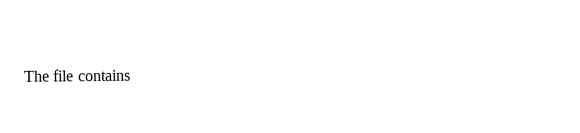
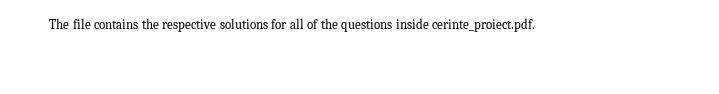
(131, 75) none -> [141,18,536,32] the respective solutions for all of the questions inside cerinte_proiect.pdf.

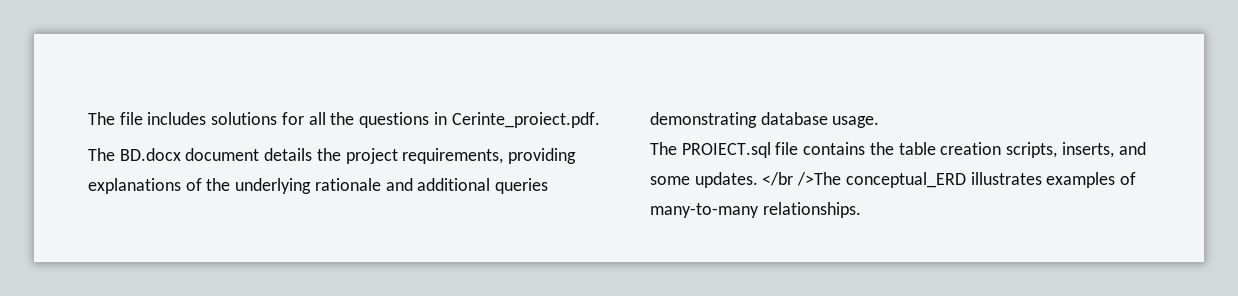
[94,18,536,32] contains the respective solutions for all of the questions inside cerinte_proiect.pdf. -> [147,112,600,128] [88,148,577,164] [88,178,549,194] [650,112,880,128] [650,142,1146,158] [650,172,1137,188] [650,202,861,218] includes solutions for all the questions in Cerinte_proiect.pdf. // The BD.docx document details the project requirements, providing explanations of the underlying rationale and additional queries demonstrating database usage. // The PROIECT.sql file contains the table creation scripts, inserts, and some updates. </br />The conceptual_ERD illustrates examples of many-to-many relationships.

